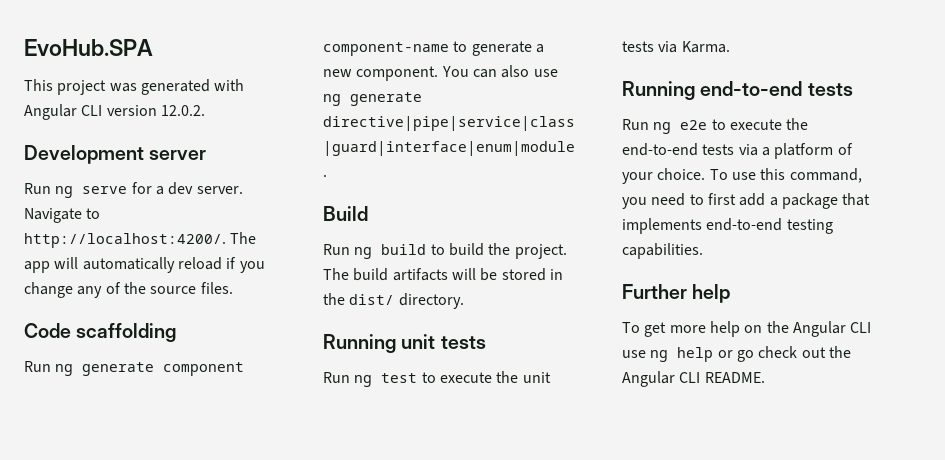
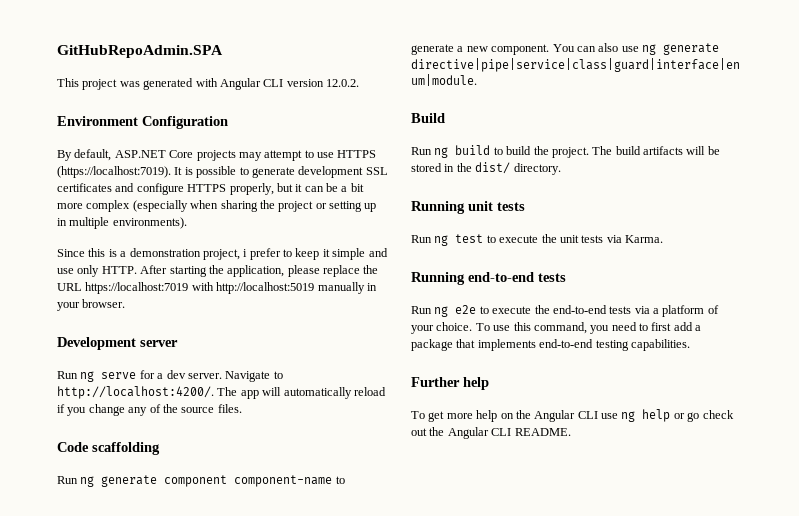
[24,39,153,56] EvoHub.SPA -> [57,45,223,58] GitHubRepoAdmin.SPA
(205, 110) none -> [57,116,228,129] [57,149,377,161] [57,166,388,178] [57,183,364,195] [57,200,377,212] [57,217,187,229] [57,248,388,260] [57,265,379,277] [57,282,377,294] [57,299,126,311] // Environment Configuration // By default, ASP.NET Core projects may attempt to use HTTPS (https://localhost:7019). It is possible to generate development SSL certificates and configure HTTPS properly, but it can be a bit more complex (especially when sharing the project or setting up in multiple environments). // Since this is a demonstration project, i prefer to keep it simple and use only HTTP. After starting the application, please replace the URL https://localhost:7019 with http://localhost:5019 manually in your browser.

